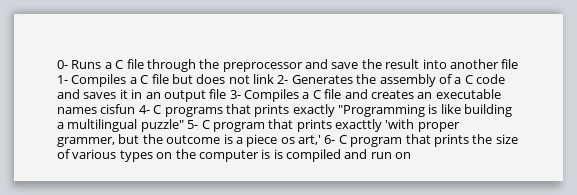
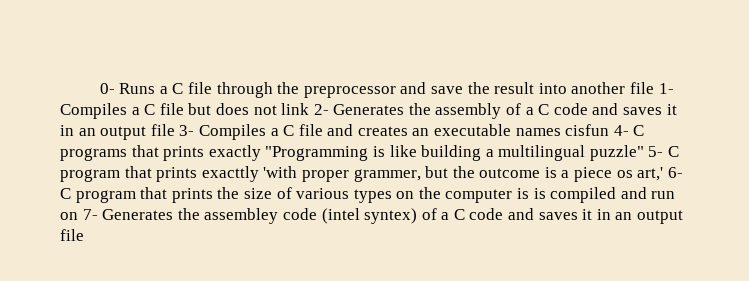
(412, 155) none -> [82,208,684,224] [60,229,84,241] 7- Generates the assembley code (intel syntex) of a C code and saves it in an output file

